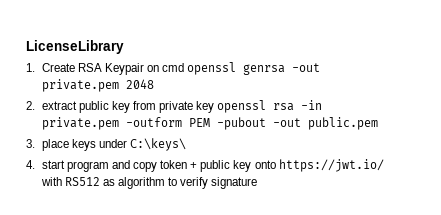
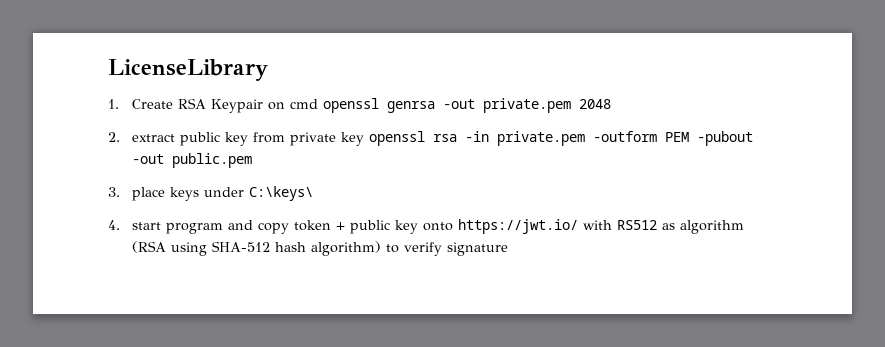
(166, 183) none -> [131,241,381,256] (RSA using SHA-512 hash algorithm)

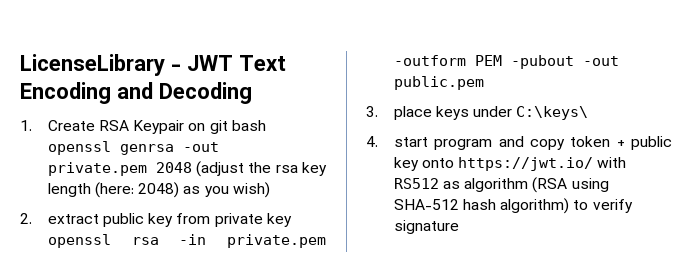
(268, 70) none -> [171,55,286,71] [20,82,252,104] - JWT Text Encoding and Decoding
[289,99,318,109] cmd -> [209,120,266,134] git bash
(611, 104) none -> [196,161,327,177] [47,182,270,198] (adjust the rsa key length (here: 2048) as you wish)

